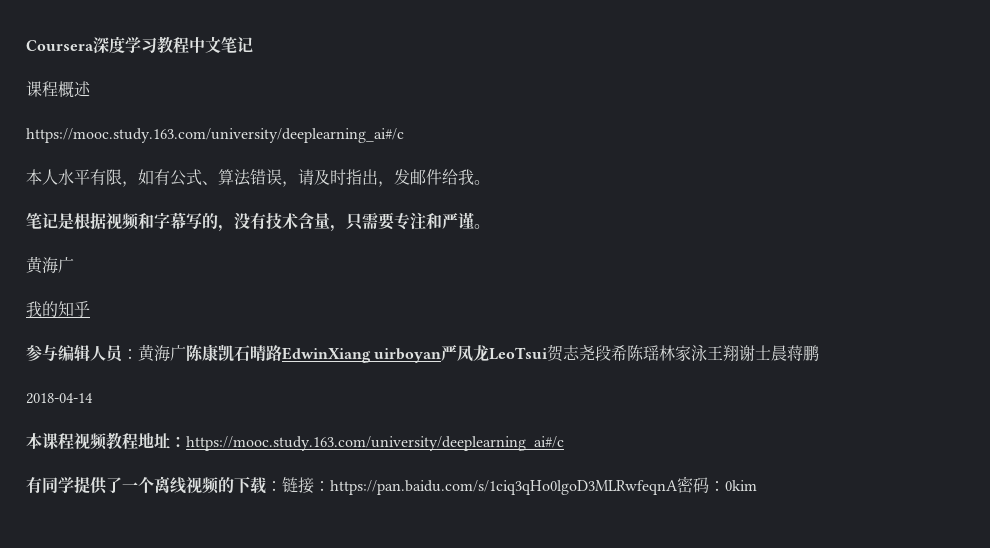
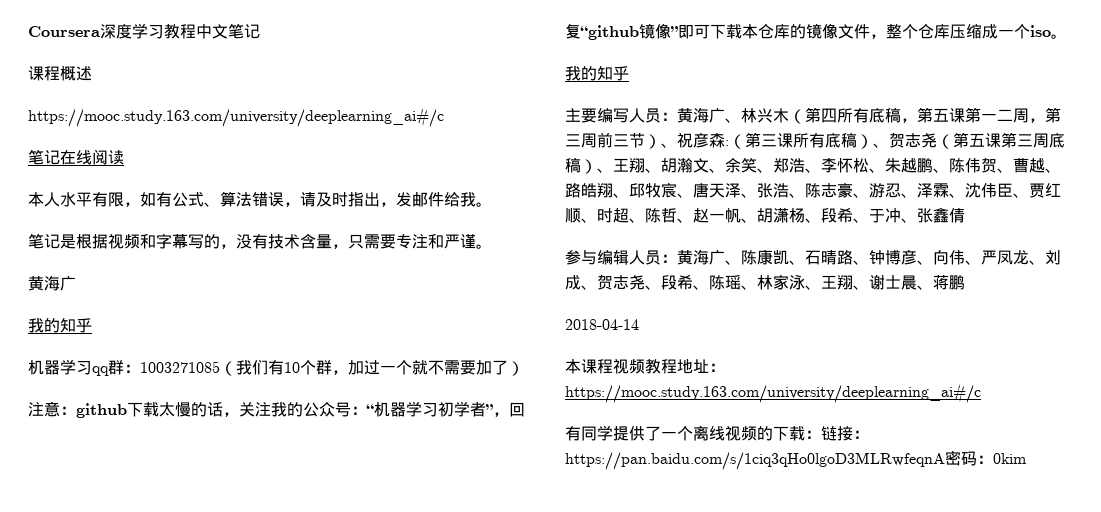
(404, 135) none -> [28,149,124,165] // 笔记在线阅读
(90, 309) none -> [28,359,524,376] [28,401,525,418] [565,23,1067,40] [565,66,629,81] [565,107,1061,124] [565,132,1065,149] [565,157,1061,174] [565,182,1061,198] [565,207,965,223] // 机器学习qq群：1003271085（我们有10个群，加过一个就不需要加了） // 注意：github下载太慢的话，关注我的公众号：“机器学习初学者”，回复“github镜像”即可下载本仓库的镜像文件，整个仓库压缩成一个iso。 // 我的知乎 // 主要编写人员：黄海广、林兴木（第四所有底稿，第五课第一二周，第三周前三节）、祝彦森:（第三课所有底稿）、贺志尧（第五课第三周底稿）、王翔、胡瀚文、余笑、郑浩、李怀松、朱越鹏、陈伟贺、曹越、路皓翔、邱牧宸、唐天泽、张浩、陈志豪、游忍、泽霖、沈伟臣、贾红顺、时超、陈哲、赵一帆、胡潇杨、段希、于冲、张鑫倩
[186,344,788,363] 陈康凯石晴路EdwinXiang uirboyan严凤龙LeoTsui贺志尧段希陈瑶林家泳王翔谢士晨 -> [725,249,1061,265] [565,274,933,290] 、陈康凯、石晴路、钟博彦、向伟、严凤龙、刘成、贺志尧、段希、陈瑶、林家泳、王翔、谢士晨、

